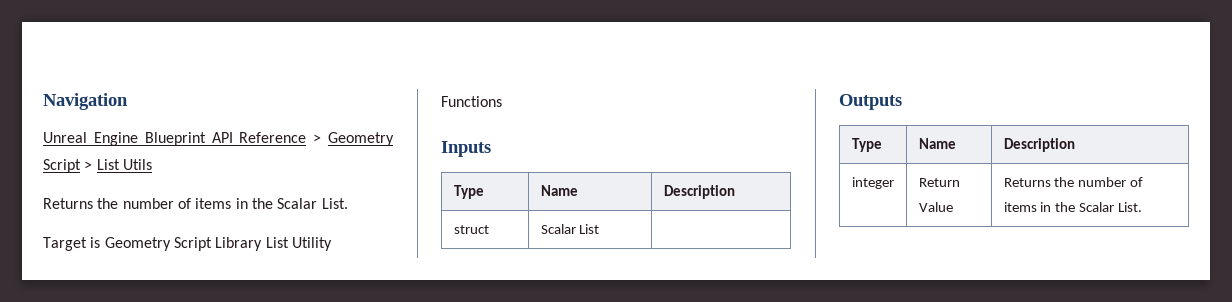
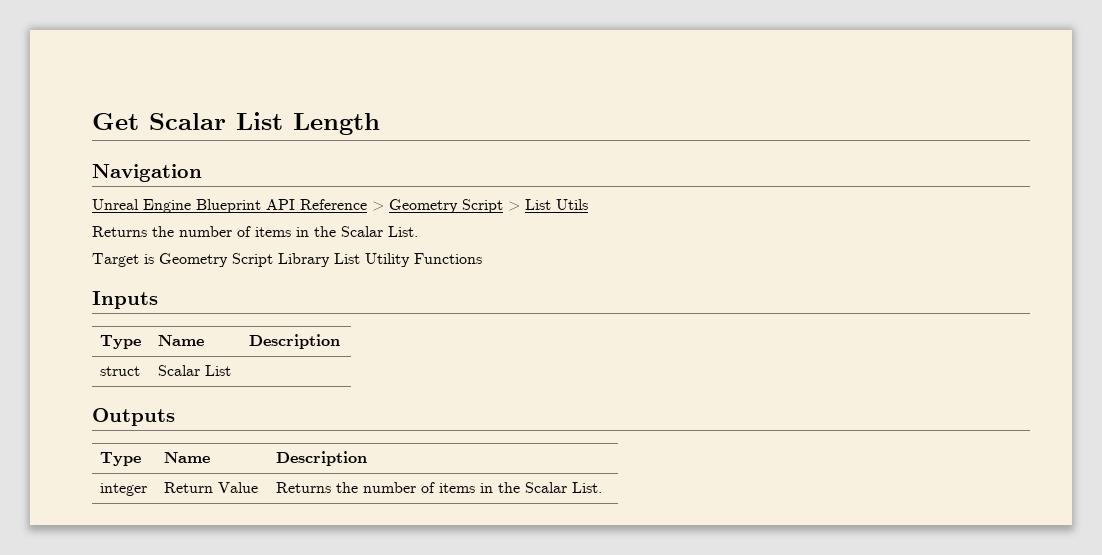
(43, 101) none -> [92,112,380,135] Get Scalar List Length //

